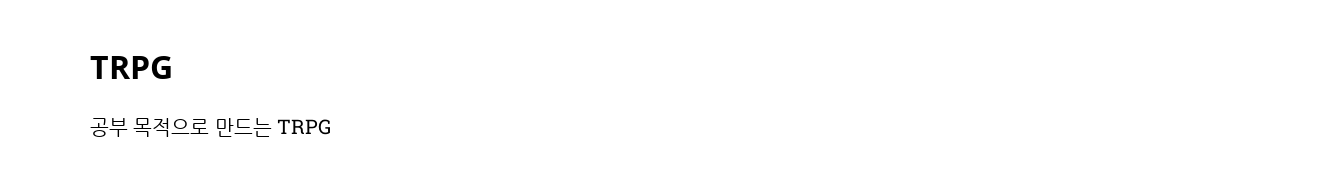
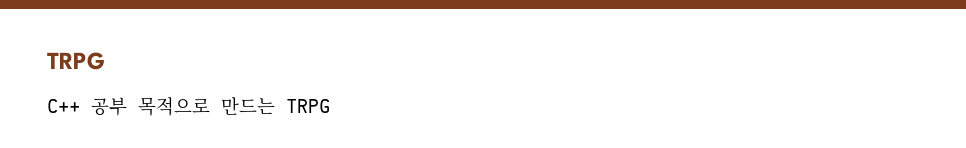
(173, 67) none -> [47,99,80,113] C++

